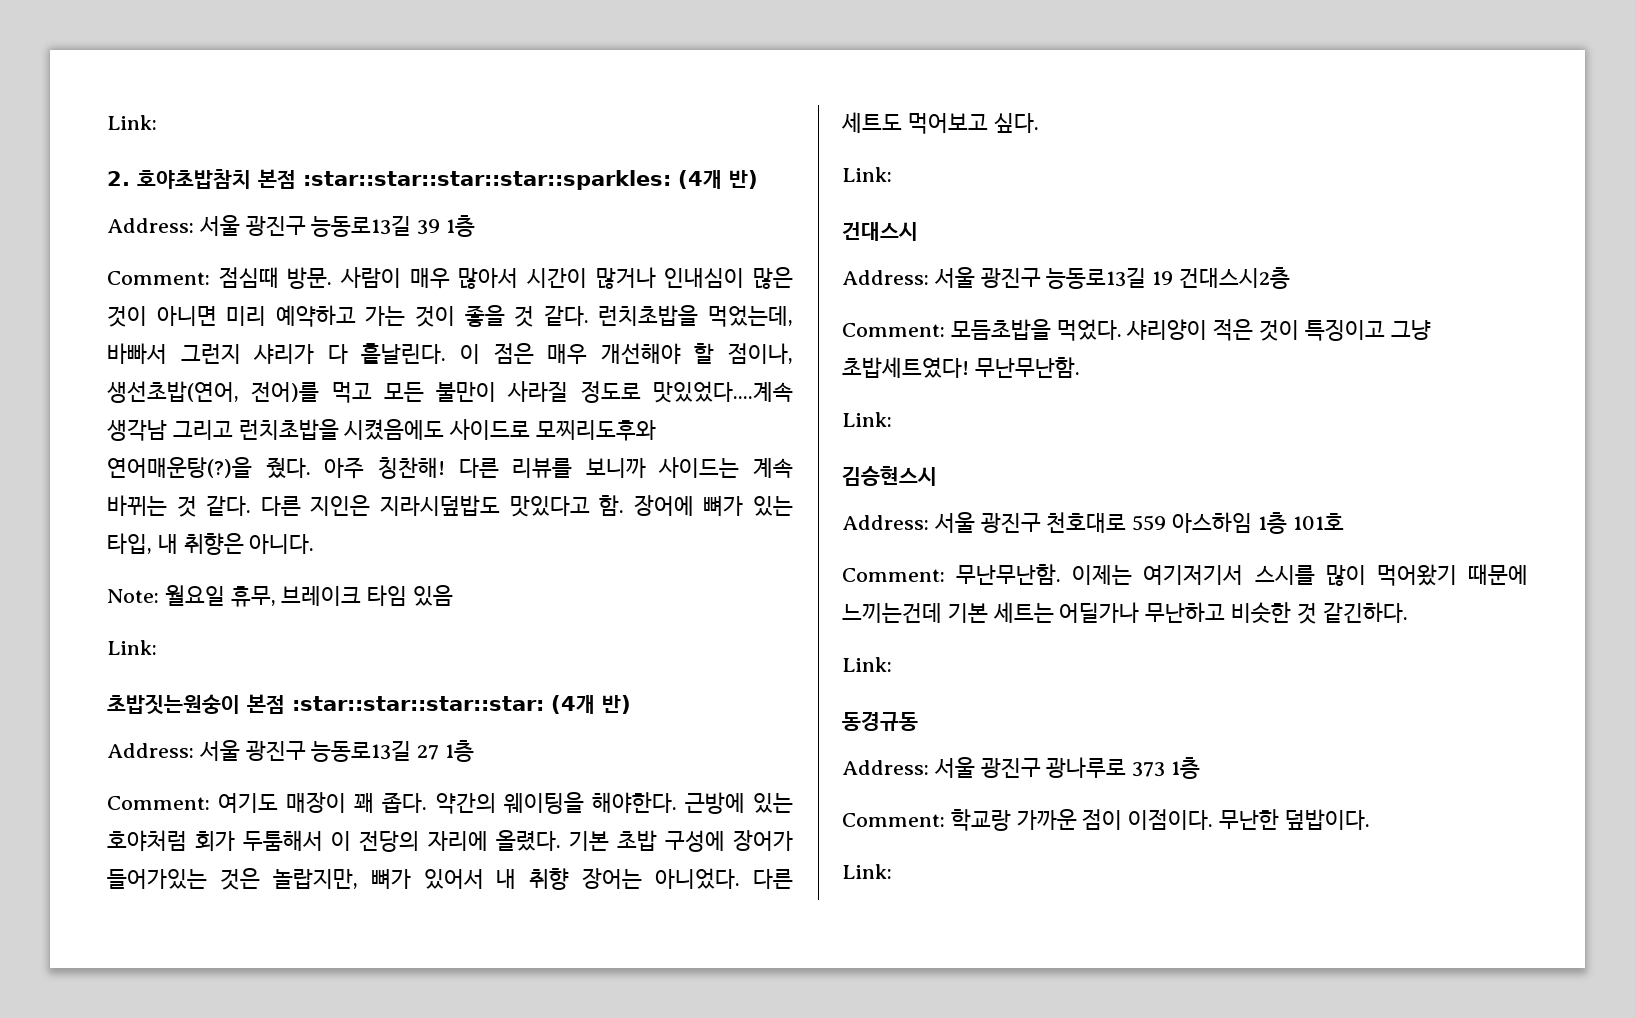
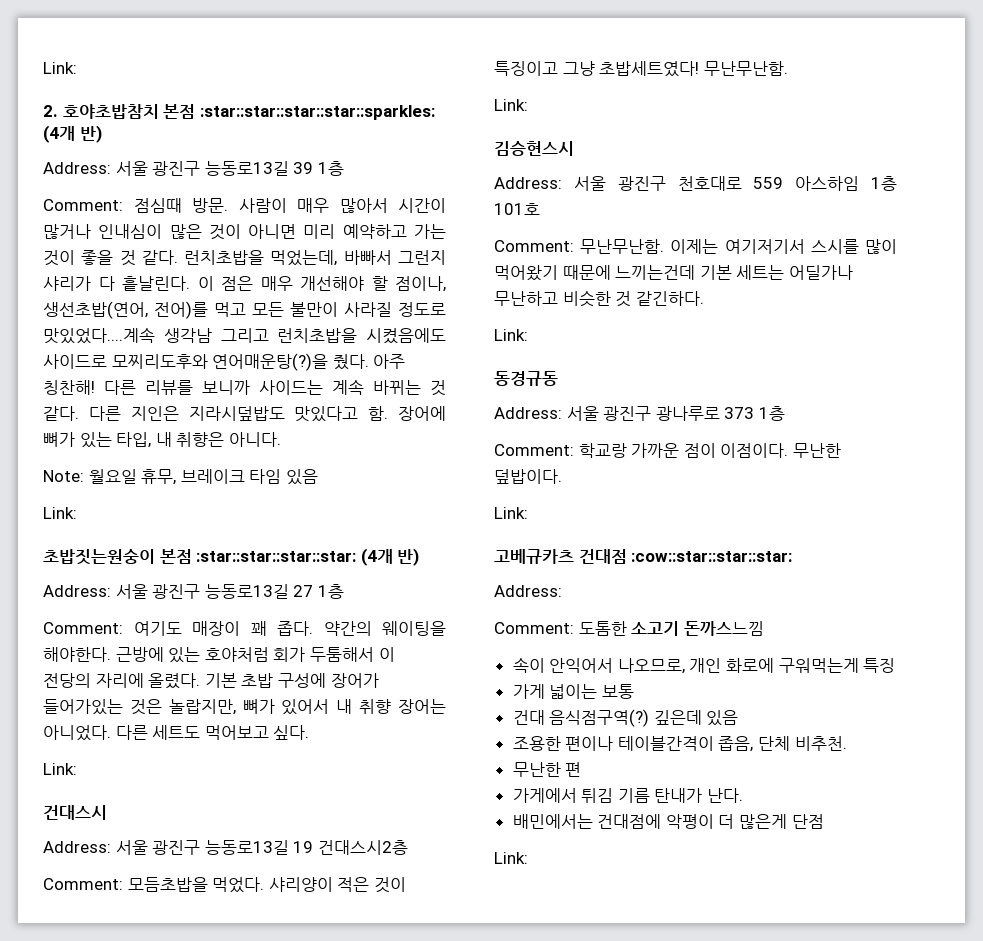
(892, 871) none -> [494,549,793,564] [494,585,562,597] [494,621,764,636] [512,657,896,674] [512,684,634,699] [512,709,739,727] [512,736,847,752] [512,762,582,777] [512,788,744,803] [512,814,824,829] [494,852,528,864] // 고베규카츠 건대점 :cow::star::star::star: // Address: // Comment: 도톰한 소고기 돈까스느낌 // 속이 안익어서 나오므로, 개인 화로에 구워먹는게 특징 // 가게 넓이는 보통 // 건대 음식점구역(?) 깊은데 있음 // 조용한 편이나 테이블간격이 좁음, 단체 비추천. // 무난한 편 // 가게에서 튀김 기름 탄내가 난다. // 배민에서는 건대점에 악평이 더 많은게 단점 // Link:

